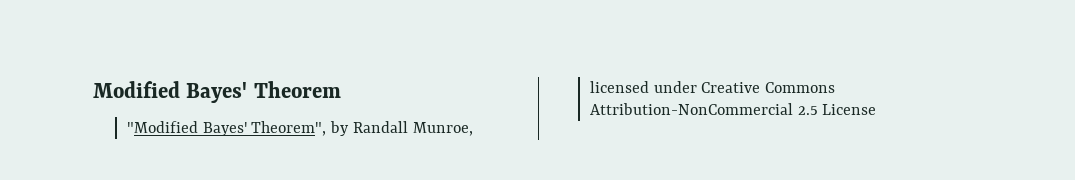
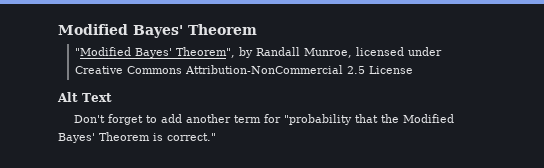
(877, 109) none -> [57,92,112,102] [73,114,454,125] [58,132,216,143] // Alt Text // Don't forget to add another term for "probability that the Modified Bayes' Theorem is correct."

